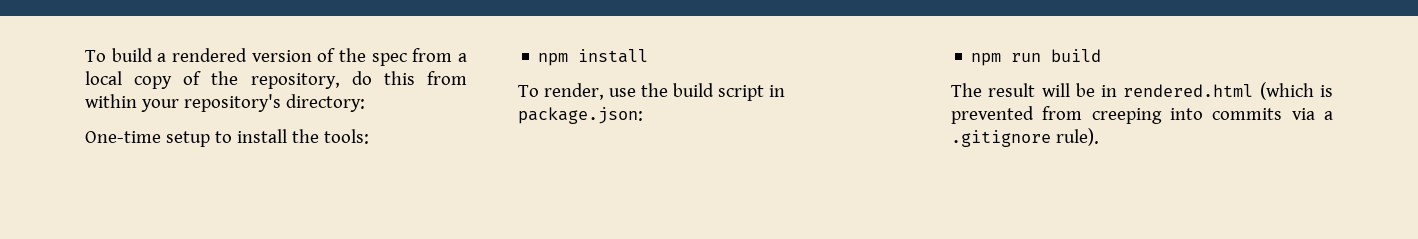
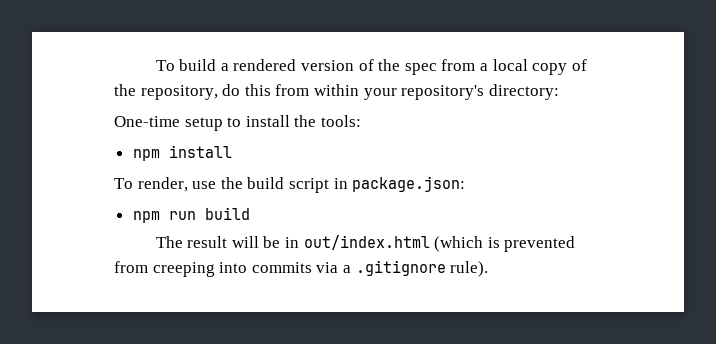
[1123,84,1254,97] rendered.html -> [303,235,430,250] out/index.html

